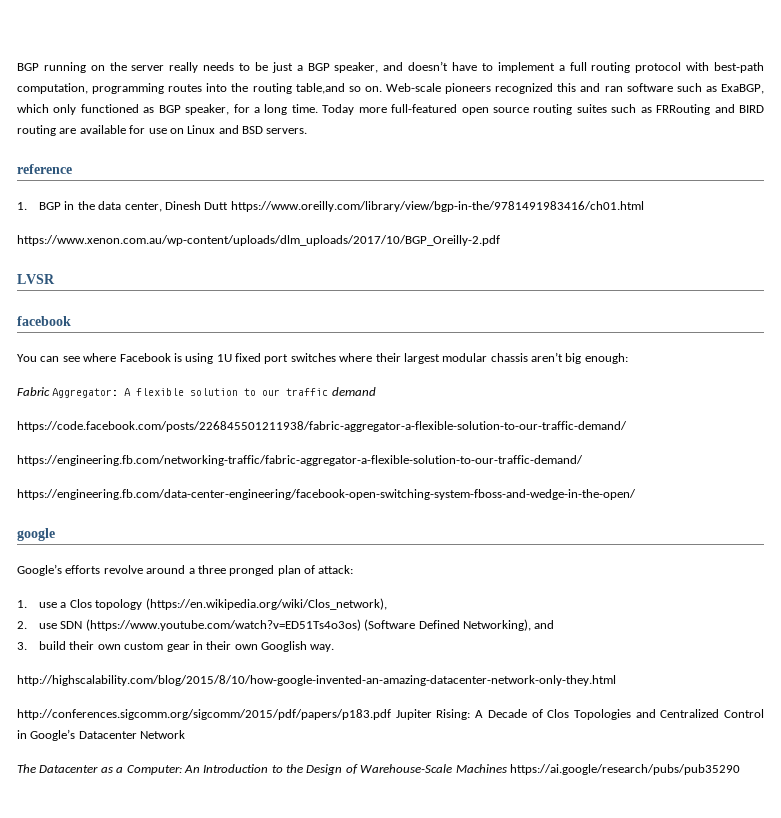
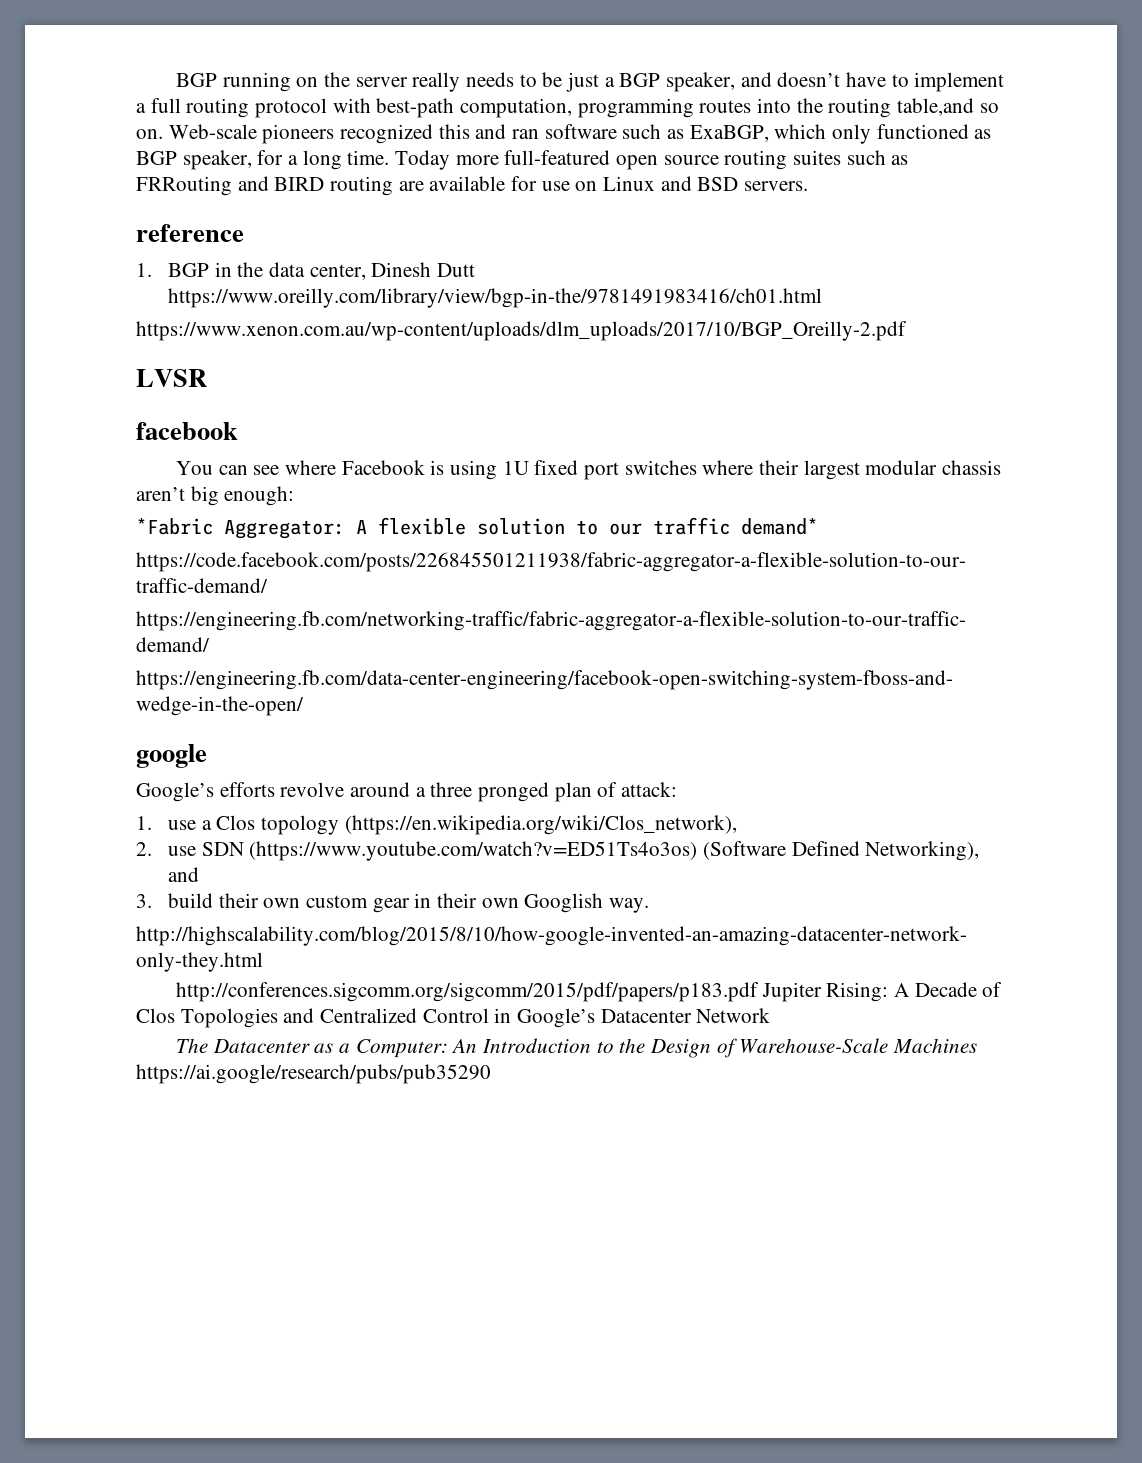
[17,387,50,396] Fabric -> [136,518,213,535] *Fabric
[331,387,376,396] demand -> [741,518,818,535] demand*

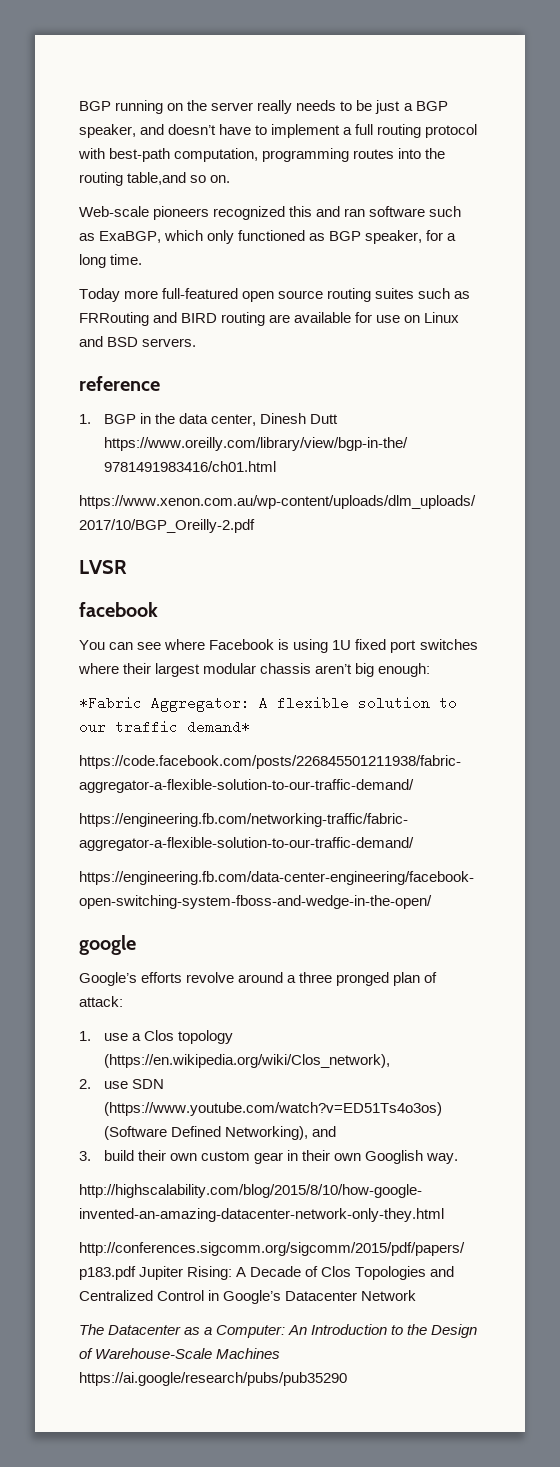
(163, 134) none -> (231, 179) //
(390, 157) none -> (143, 259) //

